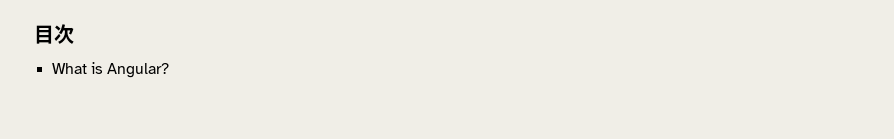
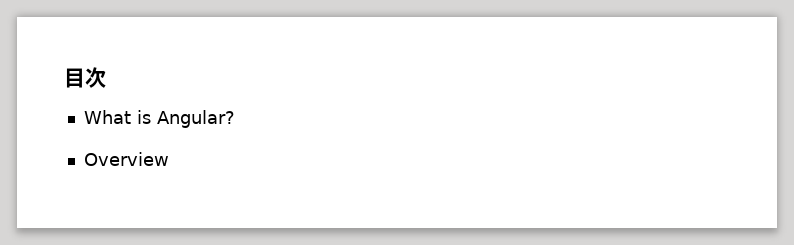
(170, 70) none -> [83,152,169,166] // Overview

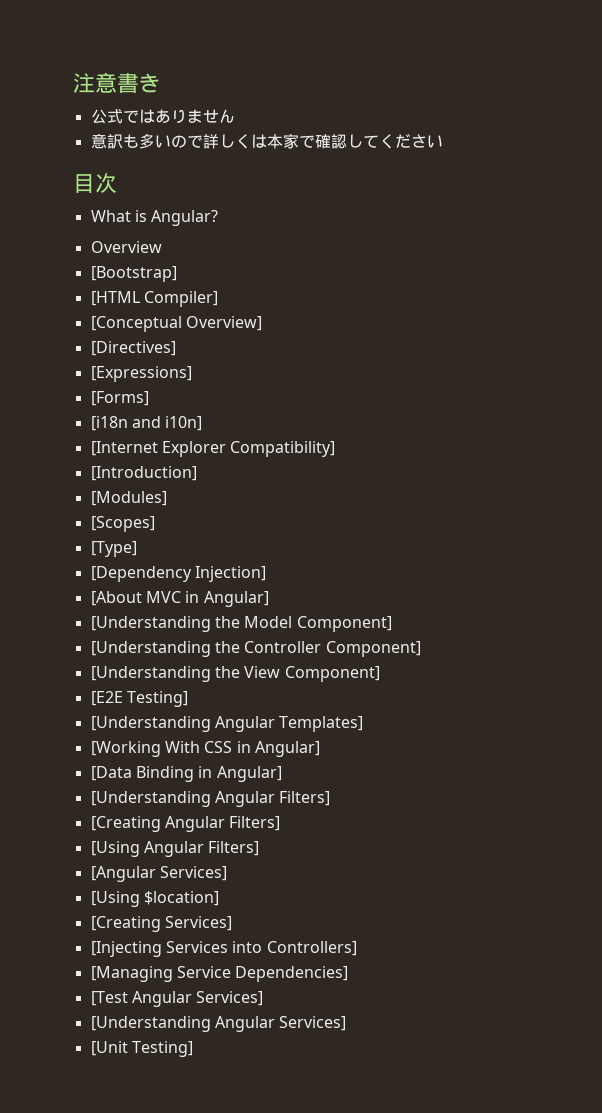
(64, 78) none -> [73,72,161,93] [90,109,235,124] [90,133,443,149] 注意書き // 公式ではありません // 意訳も多いので詳しくは本家で確認してください //
(169, 159) none -> [90,266,177,282] [90,291,218,307] [90,316,262,332] [90,341,176,356] [90,366,192,382] [90,391,149,406] [90,416,203,431] [90,441,336,457] [90,466,197,481] [90,491,167,506] [90,516,155,532] [90,541,137,557] [90,566,266,582] [90,591,269,607] [90,616,392,632] [90,641,421,657] [90,666,380,682] [90,691,188,707] [90,716,364,732] [90,741,320,757] [90,766,282,782] [90,791,331,807] [90,816,281,832] [90,841,260,857] [90,866,227,882] [90,891,219,907] [90,916,232,932] [90,941,357,957] [90,966,349,982] [90,991,264,1007] [90,1016,347,1032] [90,1041,193,1057] // [Bootstrap] // [HTML Compiler] // [Conceptual Overview] // [Directives] // [Expressions] // [Forms] // [i18n and i10n] // [Internet Explorer Compatibility] // [Introduction] // [Modules] // [Scopes] // [Type] // [Dependency Injection] // [About MVC in Angular] // [Understanding the Model Component] // [Understanding the Controller Component] // [Understanding the View Component] // [E2E Testing] // [Understanding Angular Templates] // [Working With CSS in Angular] // [Data Binding in Angular] // [Understanding Angular Filters] // [Creating Angular Filters] // [Using Angular Filters] // [Angular Services] // [Using $location] // [Creating Services] // [Injecting Services into Controllers] // [Managing Service Dependencies] // [Test Angular Services] // [Understanding Angular Services] // [Unit Testing]

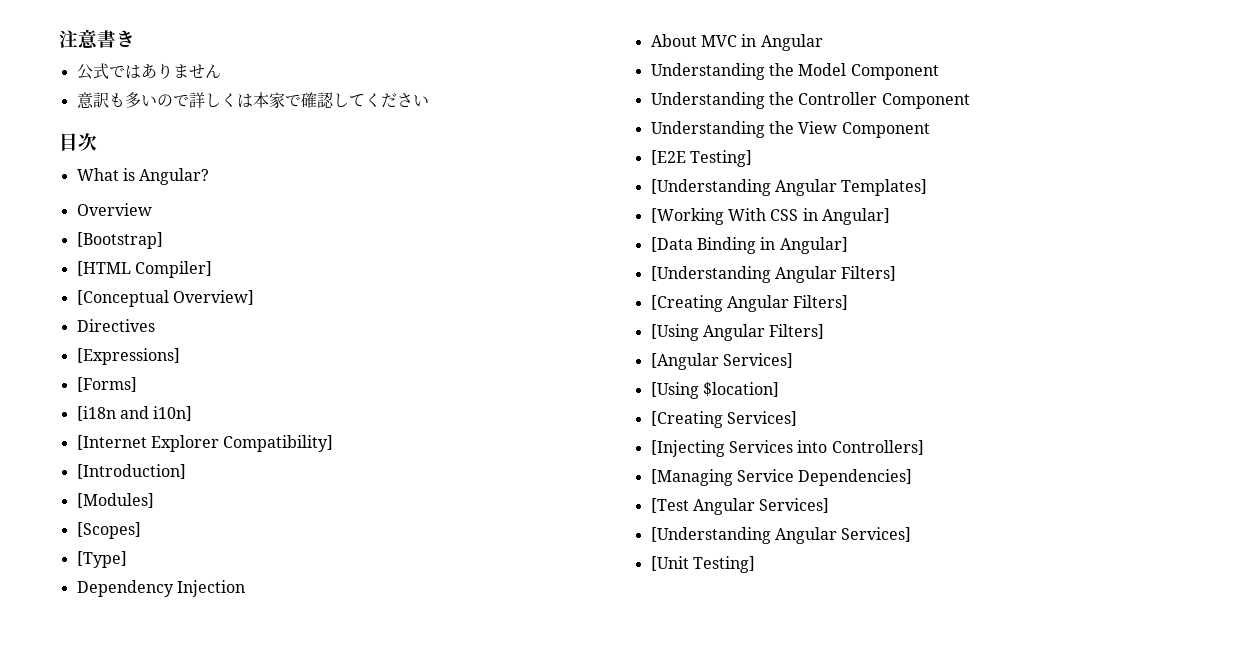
[90,341,176,356] [Directives] -> [76,319,155,332] Directives
[90,566,266,582] [90,591,269,607] [90,616,392,632] [90,641,421,657] [90,666,211,682] [Dependency Injection] // [About MVC in Angular] // [Understanding the Model Component] // [Understanding the Controller Component] // [Understanding -> [76,580,245,597] [650,34,823,51] [650,63,939,80] [650,92,970,109] [650,121,765,138] Dependency Injection // About MVC in Angular // Understanding the Model Component // Understanding the Controller Component // Understanding
[284,666,380,682] Component] -> [841,122,930,138] Component

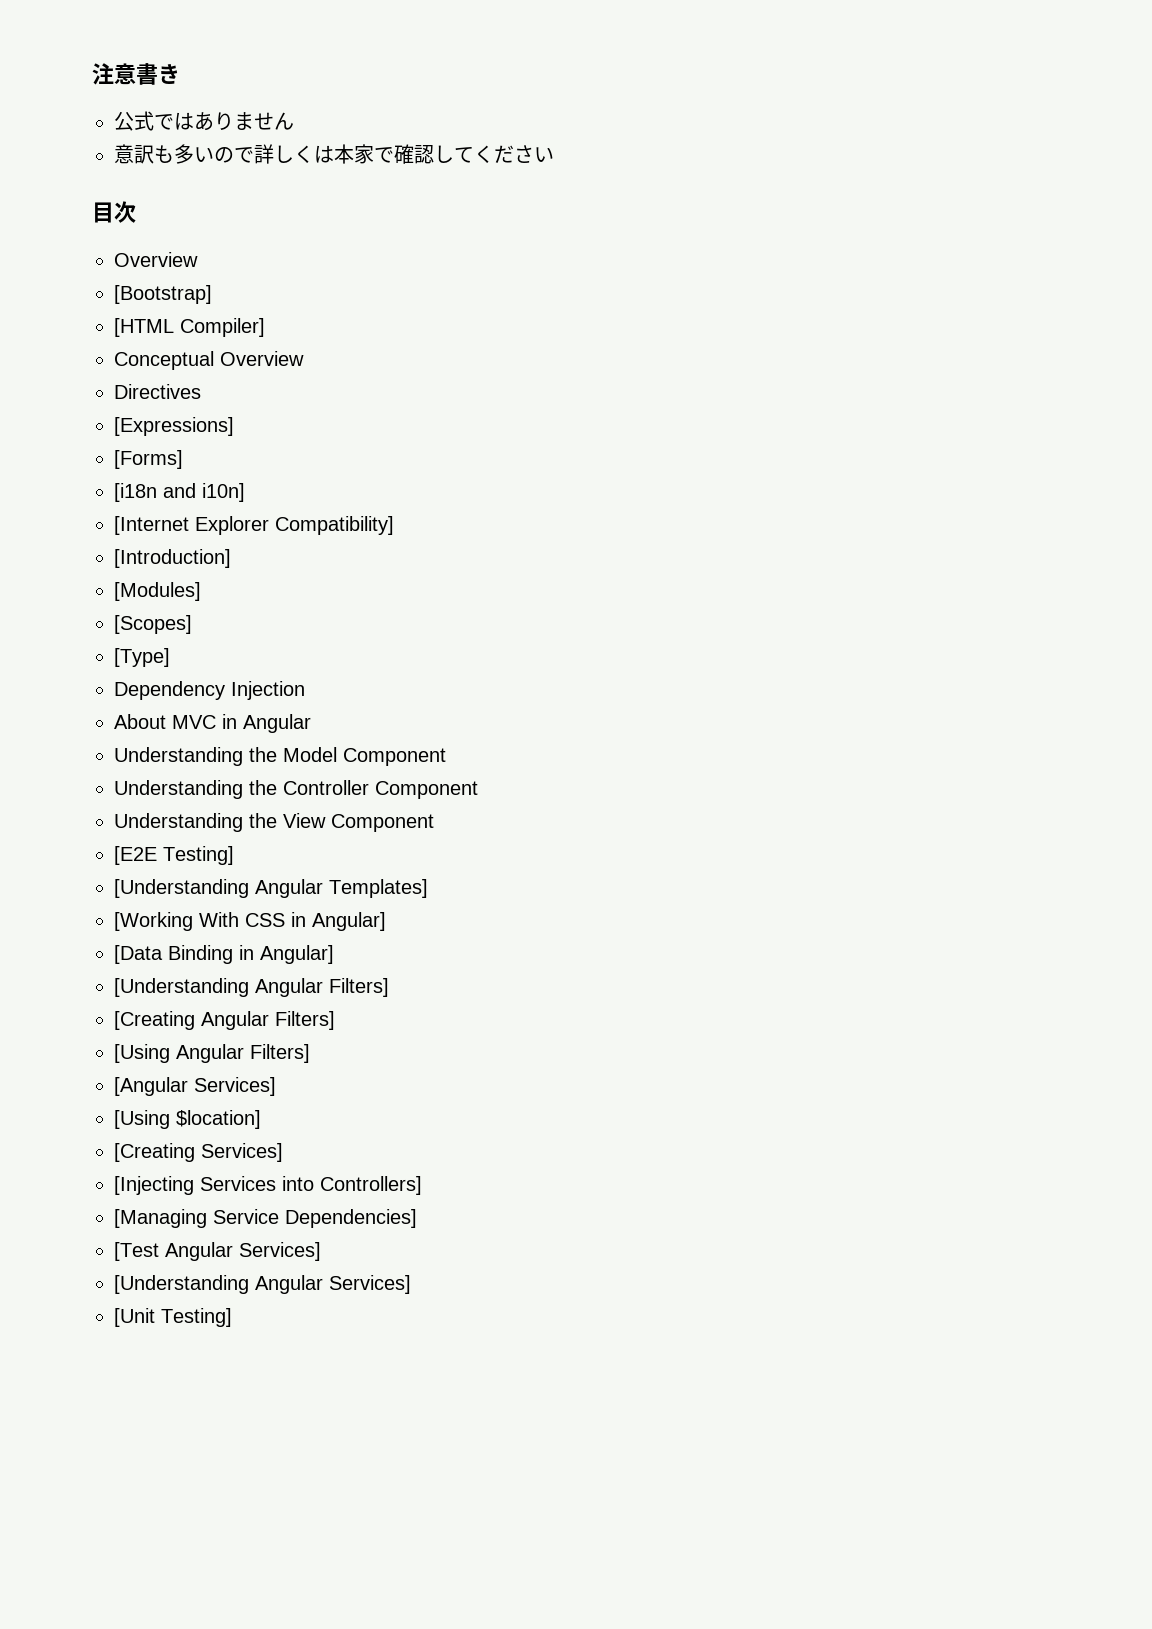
[76,168,210,185] // What is Angular? -> (136, 212) none
[76,290,254,307] [Conceptual Overview] -> [114,351,304,370] Conceptual Overview

